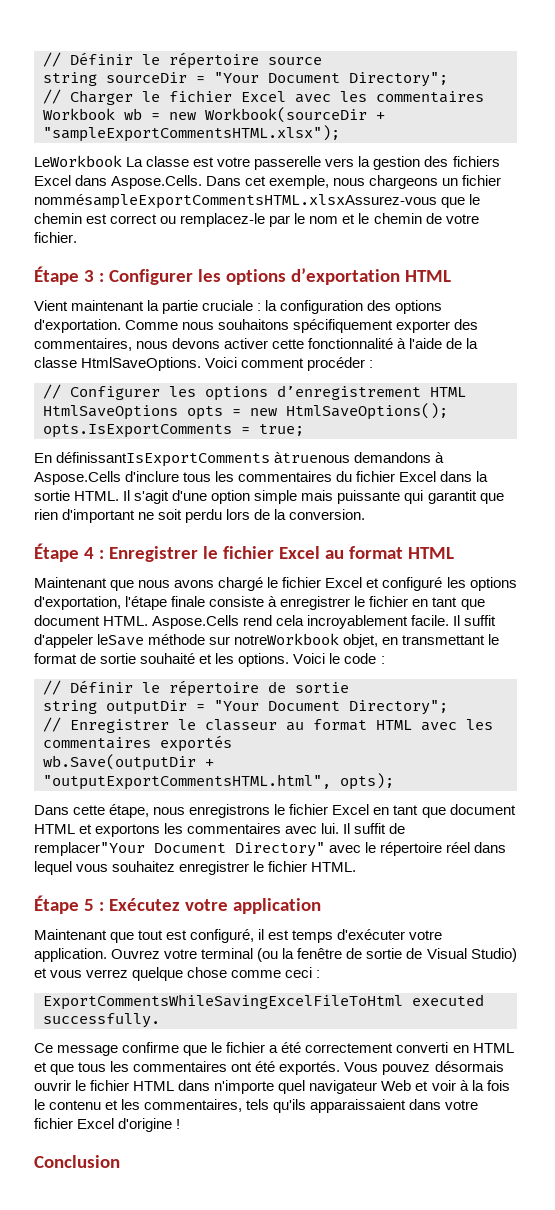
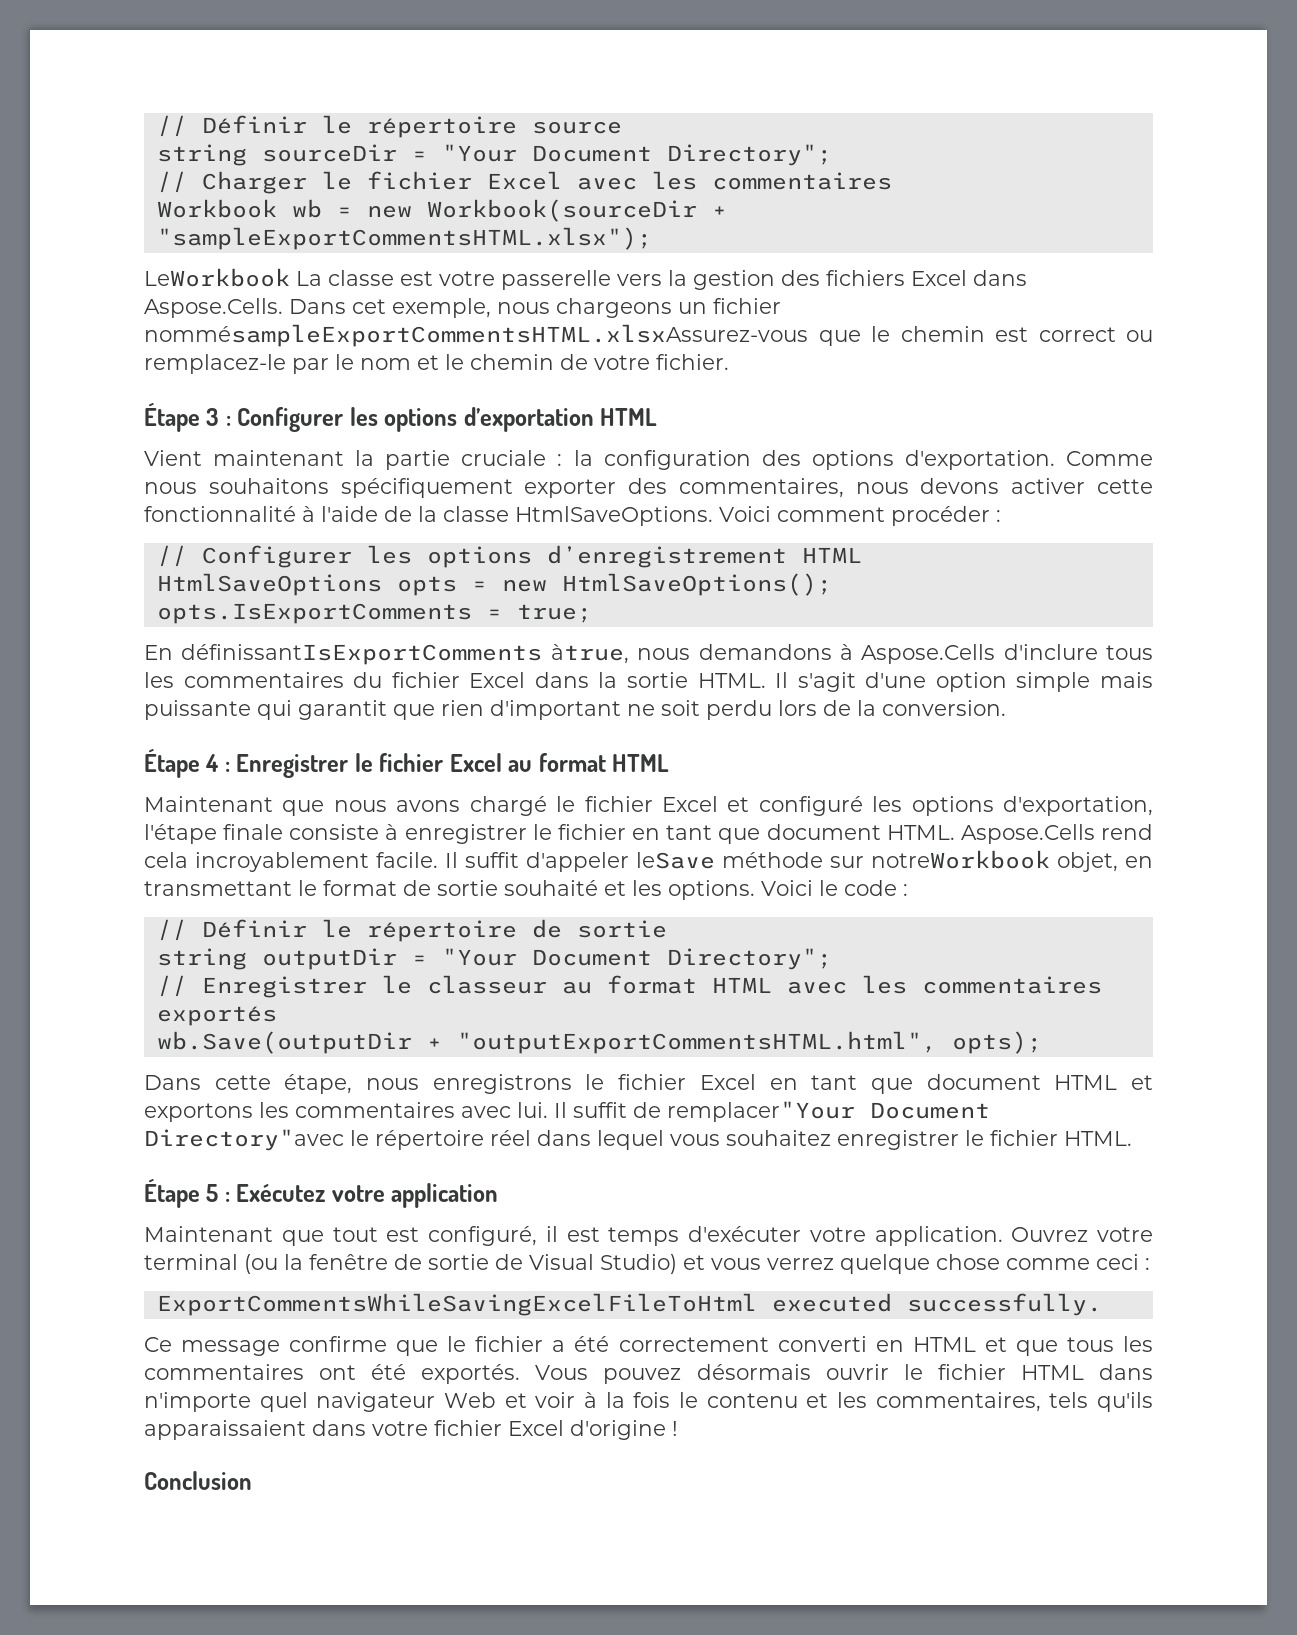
[274,452,351,463] àtruenous -> [550,644,691,664] àtrue, nous
[235,842,362,857] Directory" avec -> [144,1129,344,1151] Directory"avec

